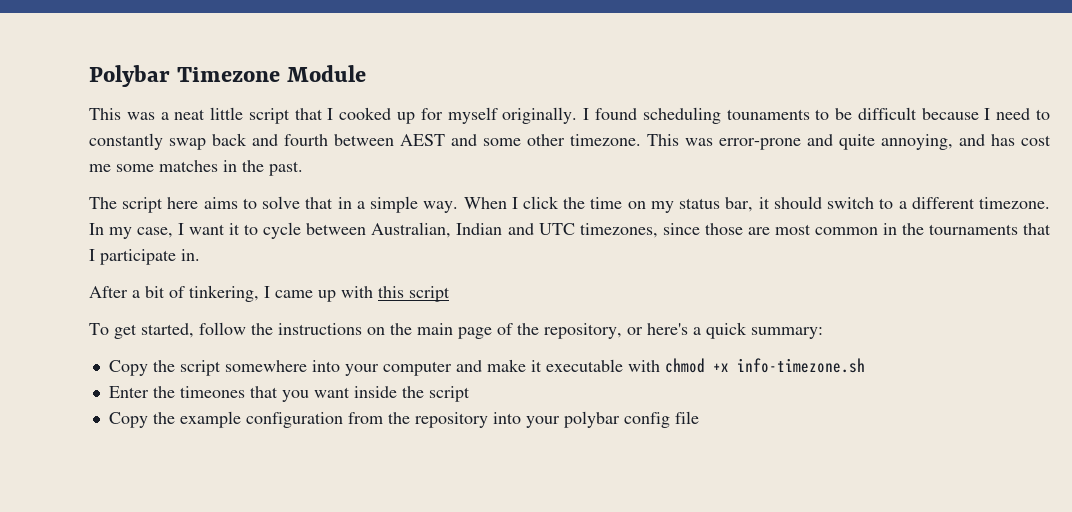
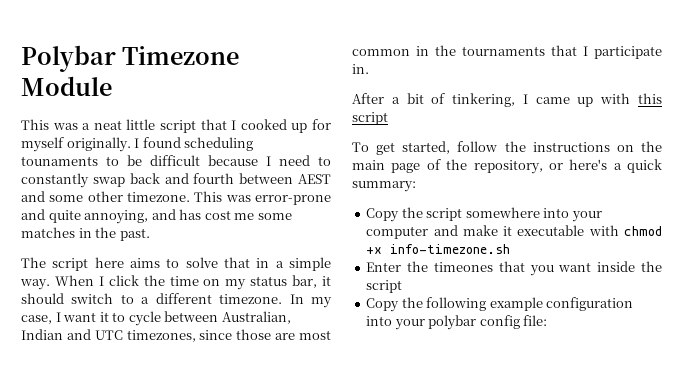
(175, 418) none -> [426,297,487,311] following
[347,412,488,428] from the repository -> (634, 304) none
[674,411,699,424] file -> [523,315,548,326] file:

